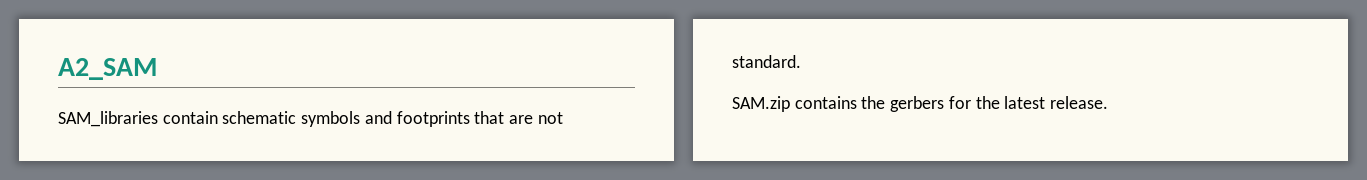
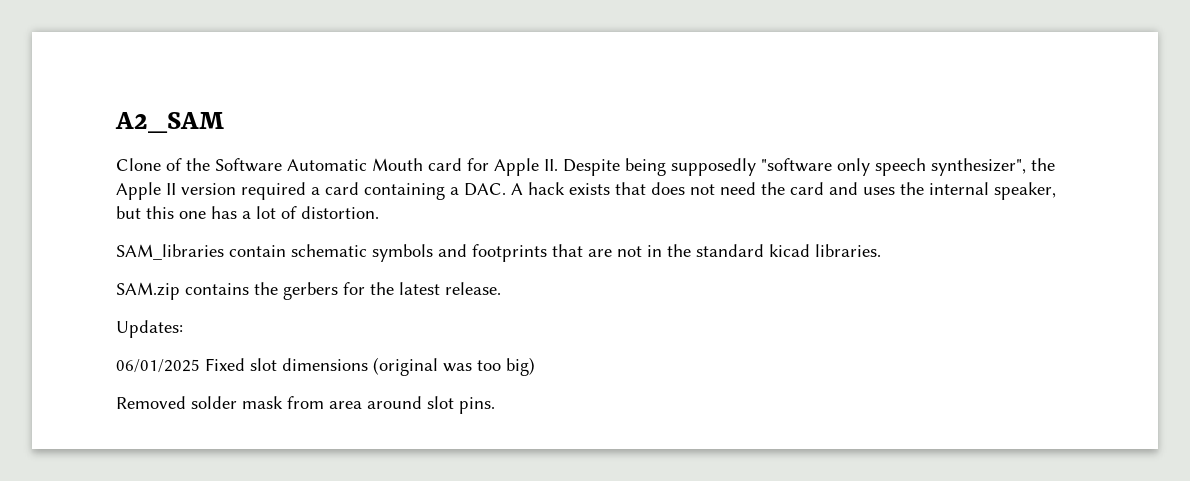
(157, 69) none -> [116,158,1055,176] [116,182,1056,200] [116,206,379,219] // Clone of the Software Automatic Mouth card for Apple II. Despite being supposedly "software only speech synthesizer", the Apple II version required a card containing a DAC. A hack exists that does not need the card and uses the internal speaker, but this one has a lot of distortion.
[732,55,801,68] standard. -> [647,244,881,257] in the standard kicad libraries.
(1109, 102) none -> [116,320,183,338] [116,357,535,376] [116,396,495,414] // Updates: // 06/01/2025 Fixed slot dimensions (original was too big) // Removed solder mask from area around slot pins.

